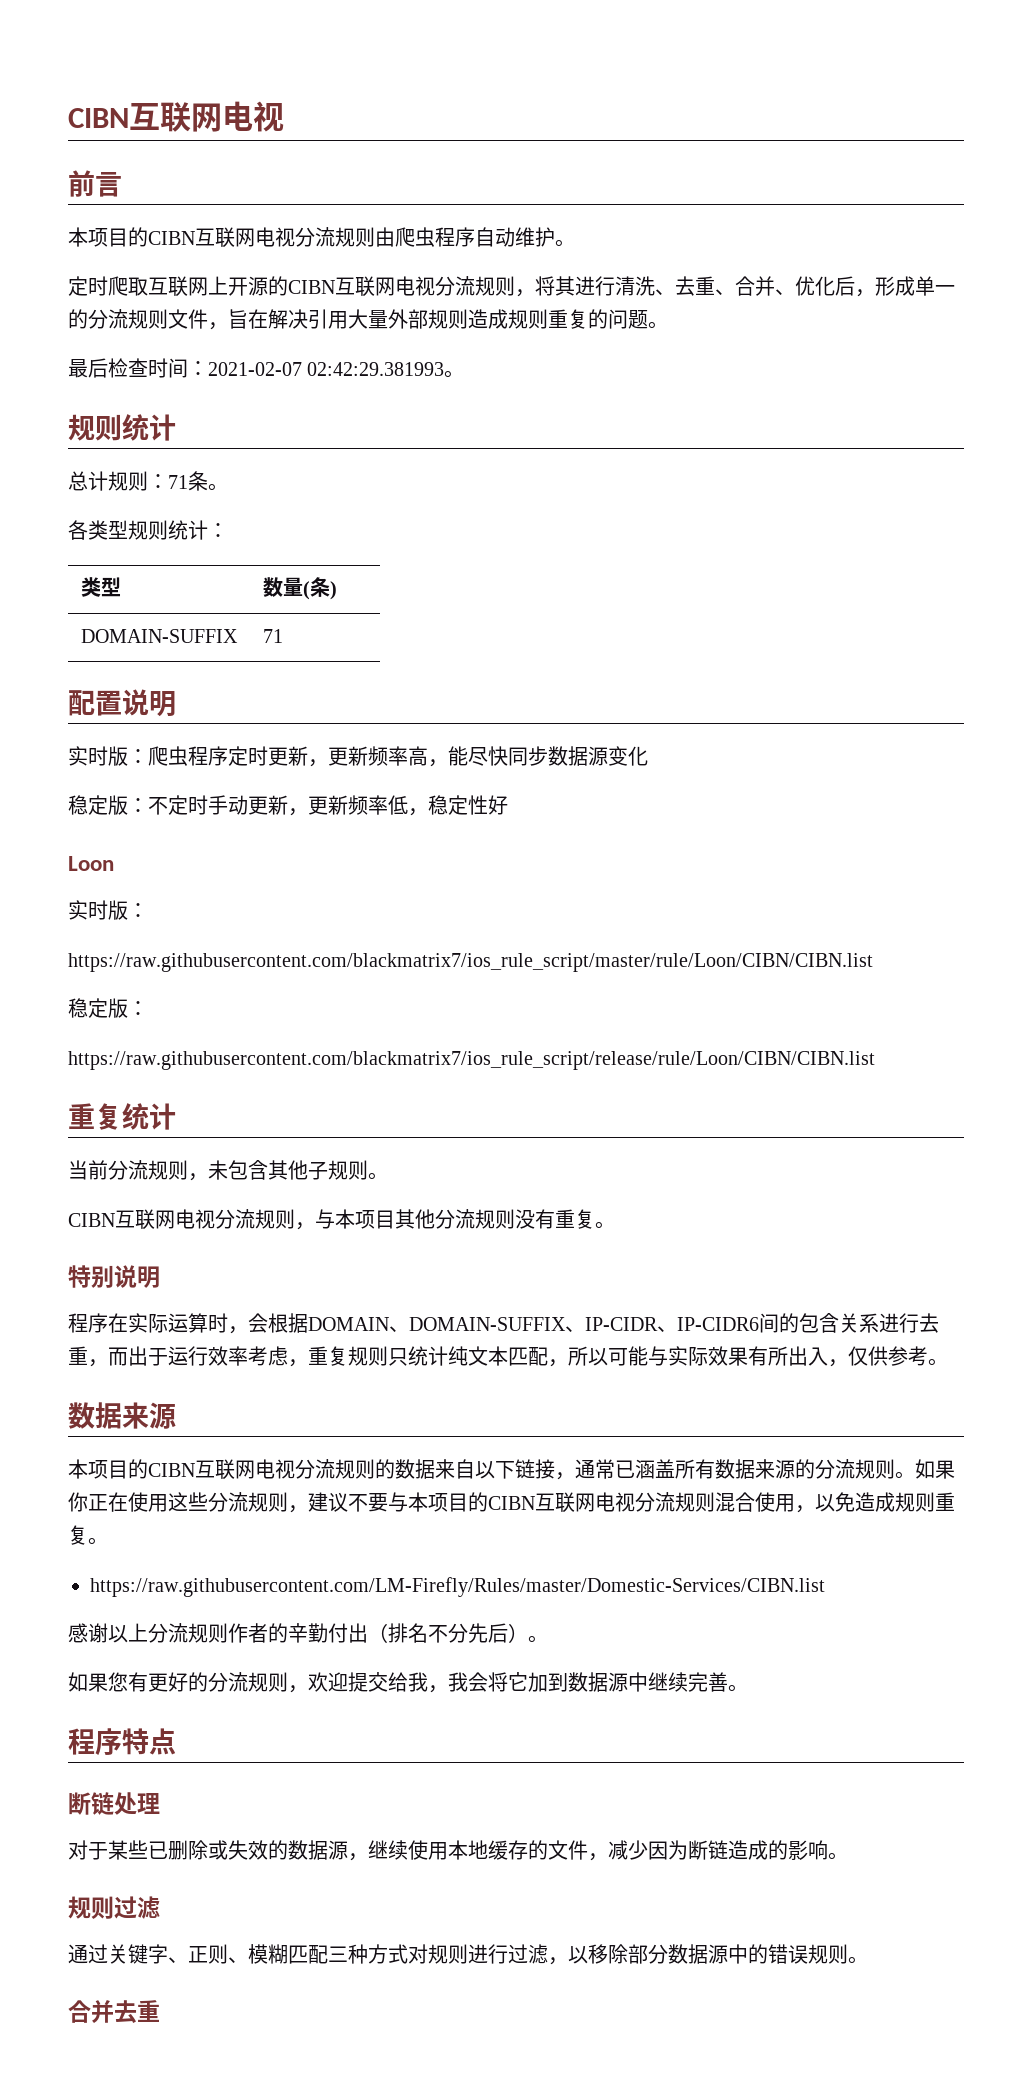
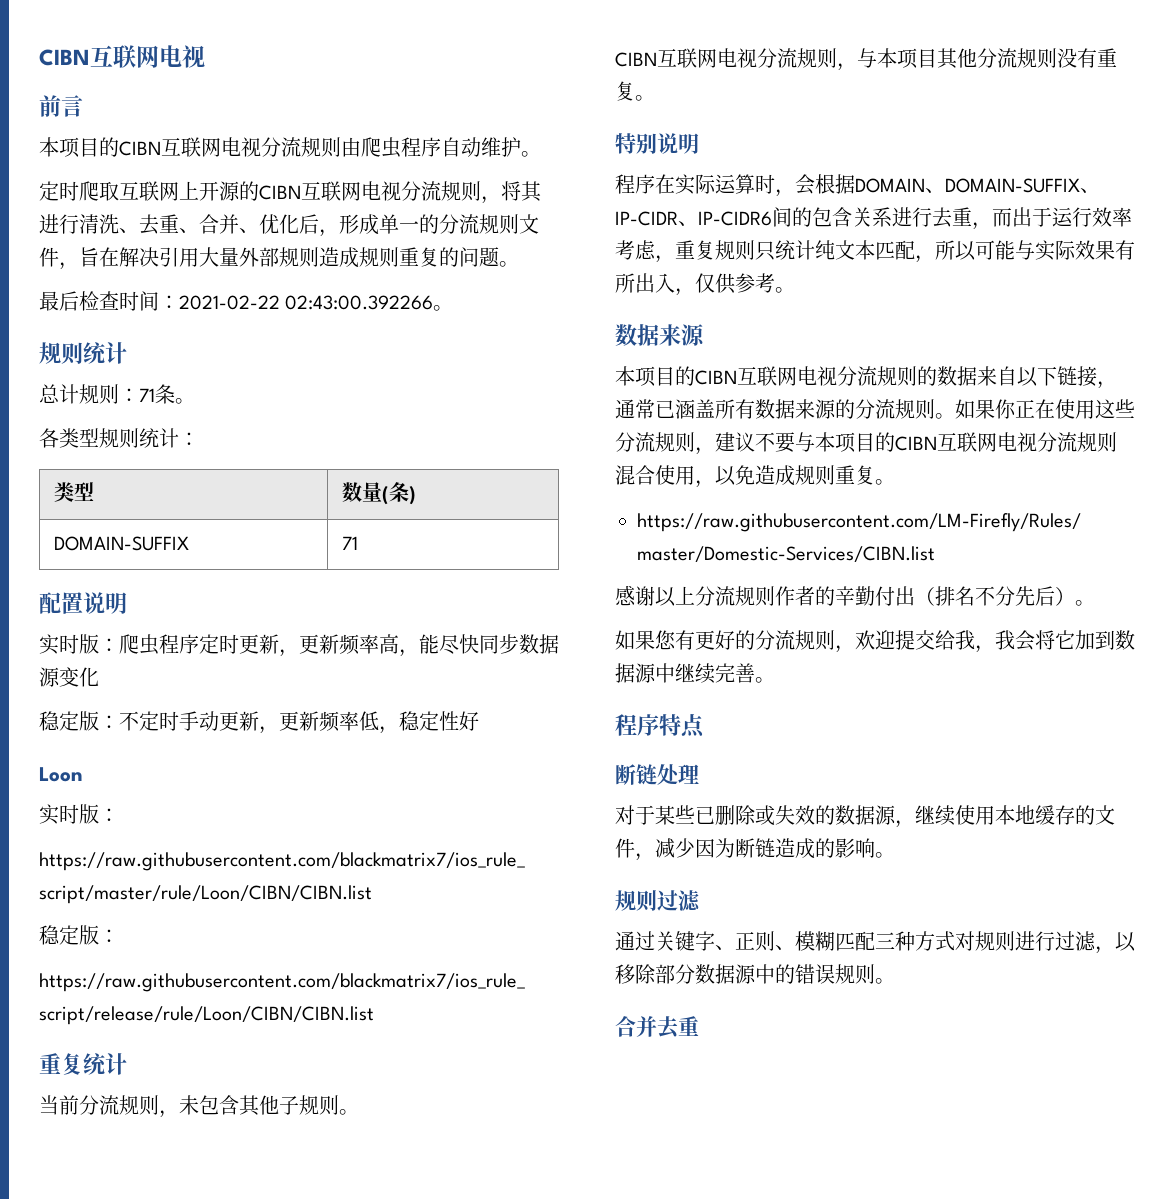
[208,362,445,376] 2021-02-07 02:42:29.381993 -> [179,295,434,310] 2021-02-22 02:43:00.392266

